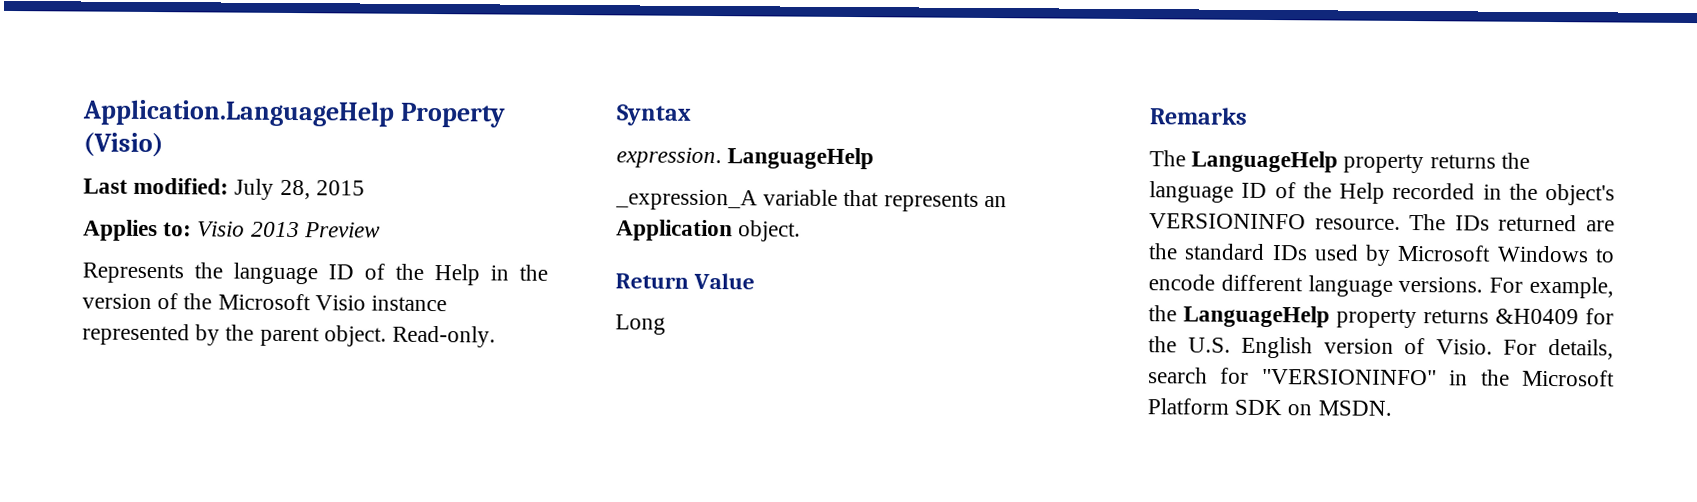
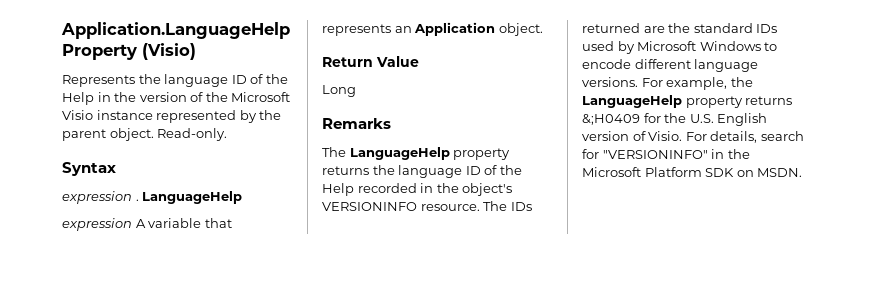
[83,177,365,200] [83,219,381,242] // Last modified: July 28, 2015 // Applies to: Visio 2013 Preview -> (196, 51) none
[616,147,722,169] expression. -> [62,191,139,204] expression .
[615,189,758,211] _expression_A -> [62,218,146,231] expression A
[1495,308,1579,325] &H0409 -> [582,114,640,125] &;H0409

